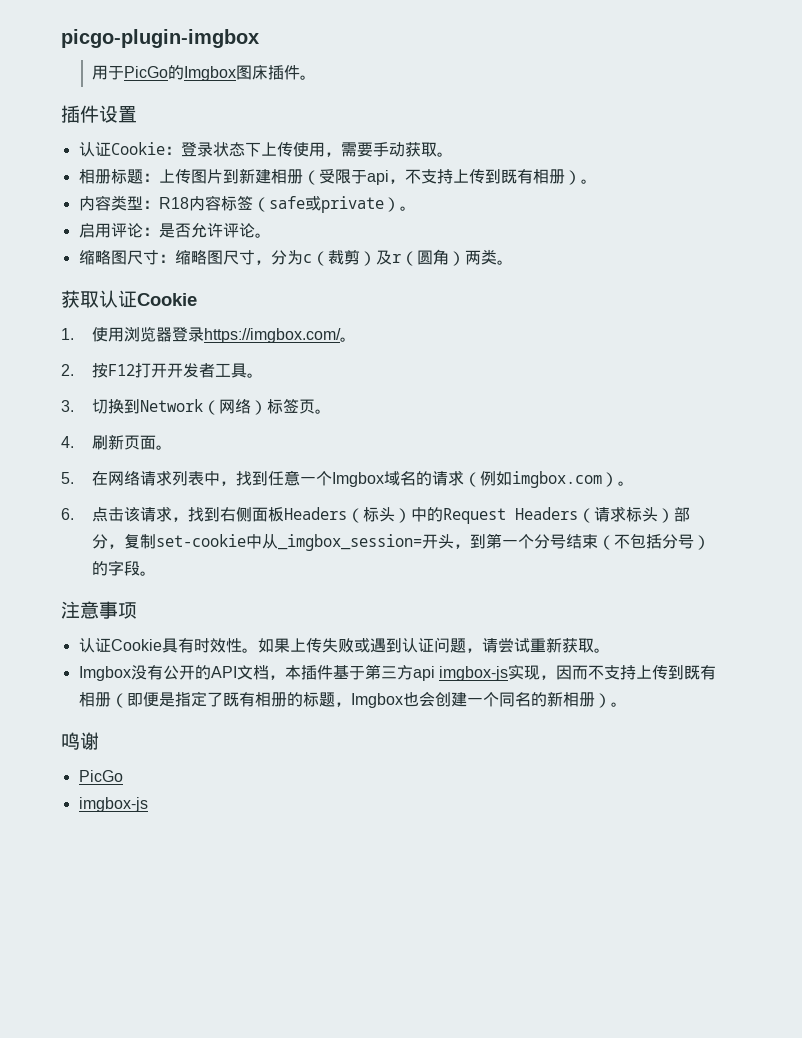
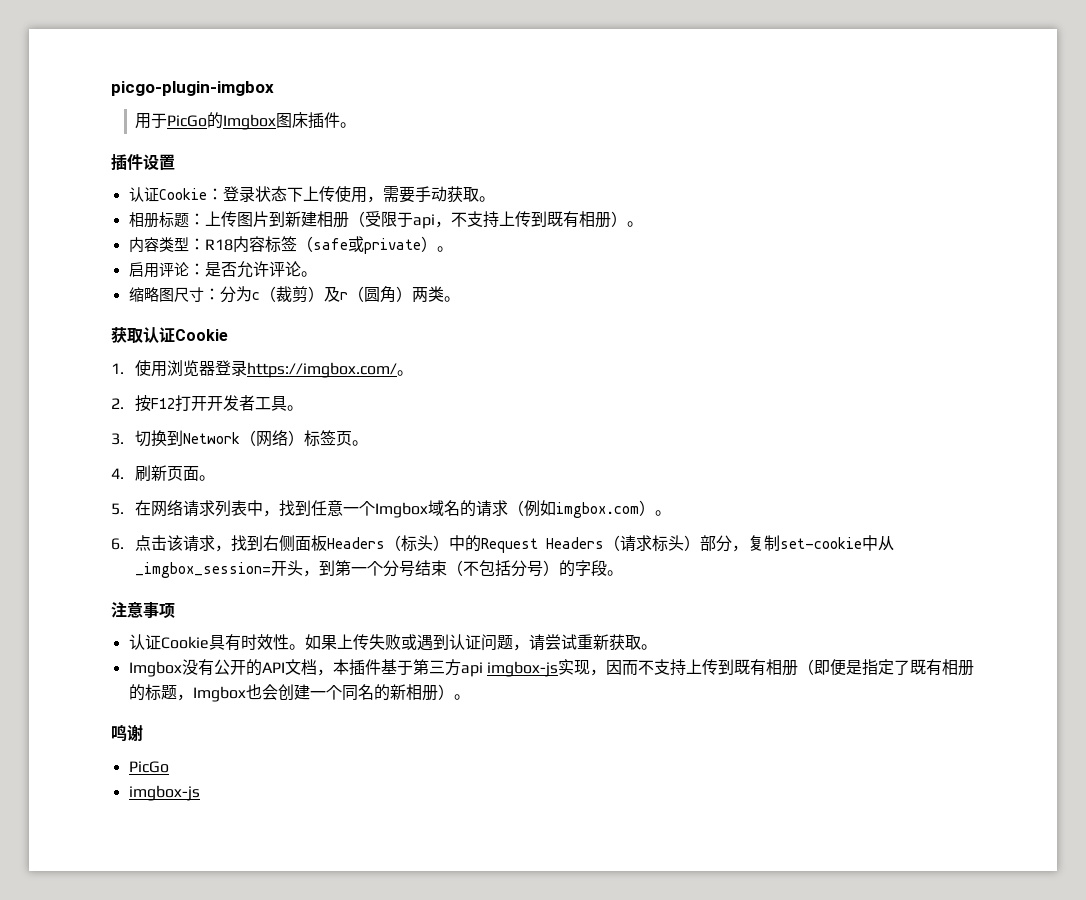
[174,250,271,265] 缩略图尺寸， -> (220, 294) none

